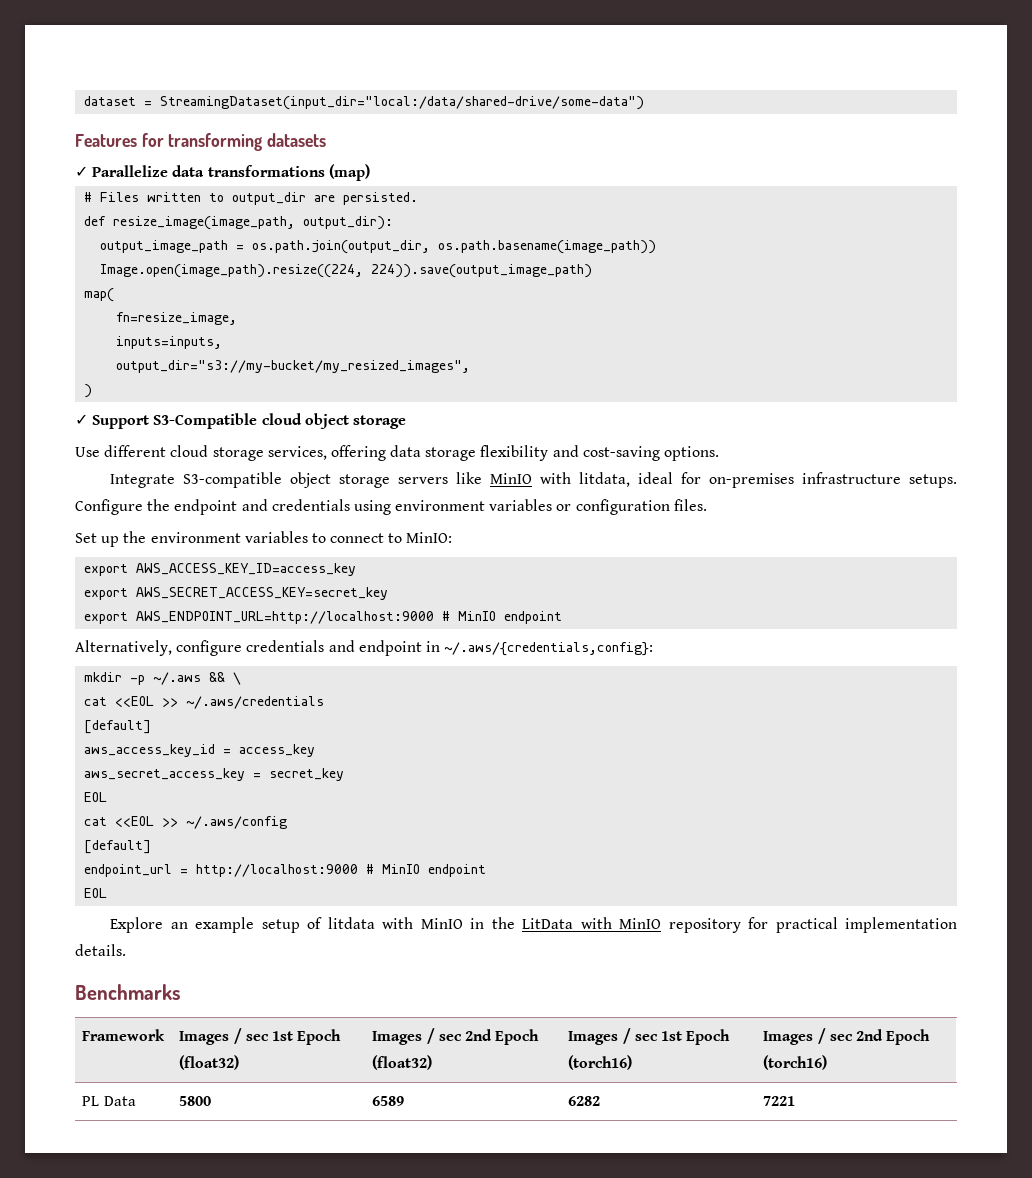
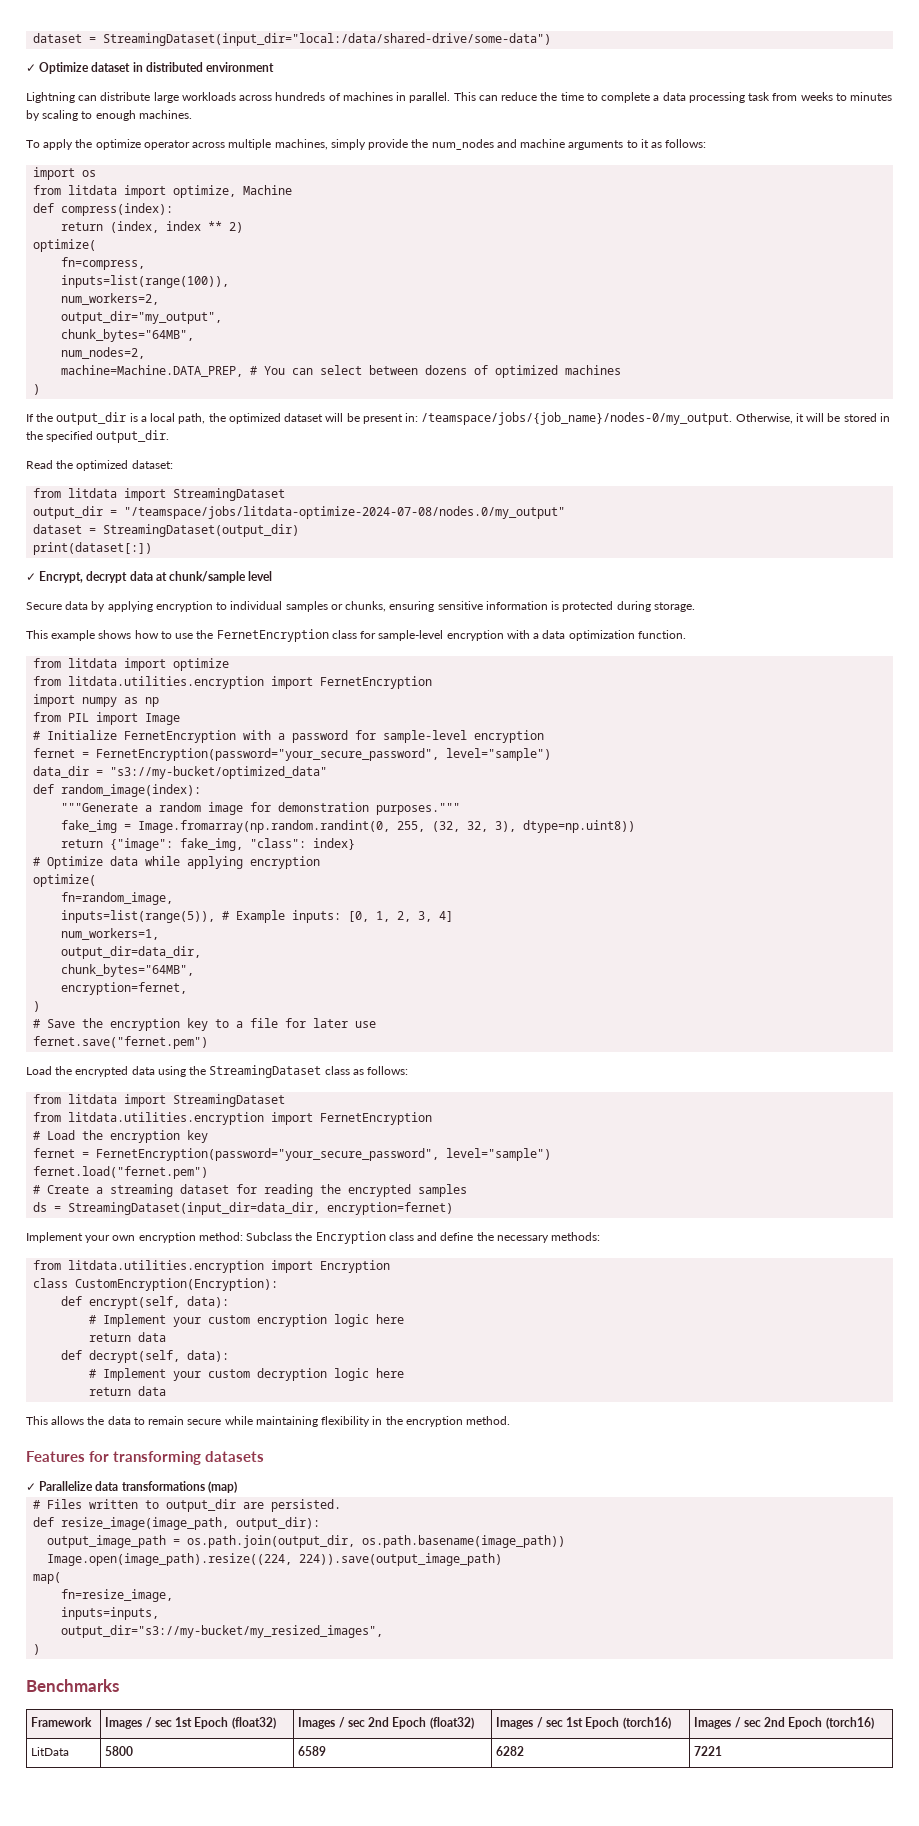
(645, 103) none -> [26,62,275,74] [26,92,893,103] [26,110,192,121] [26,139,707,150] [33,167,97,180] [33,185,293,198] [33,203,174,216] [61,221,244,233] [33,239,97,252] [61,257,146,270] [61,275,230,288] [61,293,160,305] [61,311,223,324] [61,329,195,342] [61,347,146,359] [61,365,622,378] [33,384,41,395] [26,412,890,425] [26,430,170,443] [26,460,173,471] [33,488,286,501] [33,506,566,519] [33,524,300,537] [33,542,153,555] [26,571,273,583] [26,601,695,612] [26,629,686,642] [33,658,230,671] [33,676,433,689] [33,694,160,707] [33,712,181,725] [33,730,545,743] [33,748,552,761] [33,766,328,779] [33,784,202,797] [61,802,461,815] [61,820,636,833] [61,838,356,851] [33,856,321,869] [33,874,97,887] [61,892,174,905] [61,910,454,923] [61,928,160,940] [61,946,202,959] [61,964,195,977] [61,982,188,995] [33,1001,41,1012] [33,1018,377,1031] [33,1036,209,1049] [26,1065,409,1078] [33,1094,286,1107] [33,1112,433,1125] [33,1130,209,1143] [33,1148,552,1161] [33,1166,209,1179] [33,1184,468,1197] [33,1202,454,1215] [26,1231,601,1244] [33,1260,391,1273] [33,1278,279,1291] [61,1296,230,1309] [89,1314,405,1327] [89,1332,167,1342] [61,1350,230,1363] [89,1368,405,1381] [89,1386,167,1396] [26,1416,511,1427] // ✓ Optimize dataset in distributed environment // Lightning can distribute large workloads across hundreds of machines in parallel. This can reduce the time to complete a data processing task from weeks to minutes by scaling to enough machines. // To apply the optimize operator across multiple machines, simply provide the num_nodes and machine arguments to it as follows: // import os // from litdata import optimize, Machine // def compress(index): // return (index, index ** 2) // optimize( // fn=compress, // inputs=list(range(100)), // num_workers=2, // output_dir="my_output", // chunk_bytes="64MB", // num_nodes=2, // machine=Machine.DATA_PREP, # You can select between dozens of optimized machines // ) // If the output_dir is a local path, the optimized dataset will be present in: /teamspace/jobs/{job_name}/nodes-0/my_output. Otherwise, it will be stored in the specified output_dir. // Read the optimized dataset: // from litdata import StreamingDataset // output_dir = "/teamspace/jobs/litdata-optimize-2024-07-08/nodes.0/my_output" // dataset = StreamingDataset(output_dir) // print(dataset[:]) // ✓ Encrypt, decrypt data at chunk/sample level // Secure data by applying encryption to individual samples or chunks, ensuring sensitive information is protected during storage. // This example shows how to use the FernetEncryption class for sample-level encryption with a data optimization function. // from litdata import optimize // from litdata.utilities.encryption import FernetEncryption // import numpy as np // from PIL import Image // # Initialize FernetEncryption with a password for sample-level encryption // fernet = FernetEncryption(password="your_secure_password", level="sample") // data_dir = "s3://my-bucket/optimized_data" // def random_image(index): // """Generate a random image for demonstration purposes.""" // fake_img = Image.fromarray(np.random.randint(0, 255, (32, 32, 3), dtype=np.uint8)) // return {"image": fake_img, "class": index} // # Optimize data while applying encryption // optimize( // fn=random_image, // inputs=list(range(5)), # Example inputs: [0, 1, 2, 3, 4] // num_workers=1, // output_dir=data_dir, // chunk_bytes="64MB", // encryption=fernet, // ) // # Save the encryption key to a file for later use // fernet.save("fernet.pem") // Load the encrypted data using the StreamingDataset class as follows: // from litdata import StreamingDataset // from litdata.utilities.encryption import FernetEncryption // # Load the encryption key // fernet = FernetEncryption(password="your_secure_password", level="sample") // fernet.load("fernet.pem") // # Create a streaming dataset for reading the encrypted samples // ds = StreamingDataset(input_dir=data_dir, encryption=fernet) // Implement your own encryption method: Subclass the Encryption class and define the necessary methods: // from litdata.utilities.encryption import Encryption // class CustomEncryption(Encryption): // def encrypt(self, data): // # Implement your custom encryption logic here // return data // def decrypt(self, data): // # Implement your custom decryption logic here // return data // This allows the data to remain secure while maintaining flexibility in the encryption method.
[75,413,406,429] [75,445,720,461] [110,472,957,488] [75,499,707,515] [75,531,453,547] [84,563,357,576] [84,587,389,600] [84,611,563,624] [75,640,654,656] [84,672,242,685] [84,696,325,709] [84,720,152,734] [84,744,316,757] [84,768,345,781] [84,792,108,802] [84,816,288,829] [84,840,152,854] [84,864,487,877] [84,888,108,898] [110,917,958,933] [75,944,126,956] // ✓ Support S3-Compatible cloud object storage // Use different cloud storage services, offering data storage flexibility and cost-saving options. // Integrate S3-compatible object storage servers like MinIO with litdata, ideal for on-premises infrastructure setups. Configure the endpoint and credentials using environment variables or configuration files. // Set up the environment variables to connect to MinIO: // export AWS_ACCESS_KEY_ID=access_key // export AWS_SECRET_ACCESS_KEY=secret_key // export AWS_ENDPOINT_URL=http://localhost:9000 # MinIO endpoint // Alternatively, configure credentials and endpoint in ~/.aws/{credentials,config}: // mkdir -p ~/.aws && \ // cat <<EOL >> ~/.aws/credentials // [default] // aws_access_key_id = access_key // aws_secret_access_key = secret_key // EOL // cat <<EOL >> ~/.aws/config // [default] // endpoint_url = http://localhost:9000 # MinIO endpoint // EOL // Explore an example setup of litdata with MinIO in the LitData with MinIO repository for practical implementation details. -> (41, 1649) none
[82,1096,136,1106] PL Data -> [31,1747,70,1756] LitData

